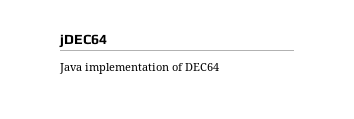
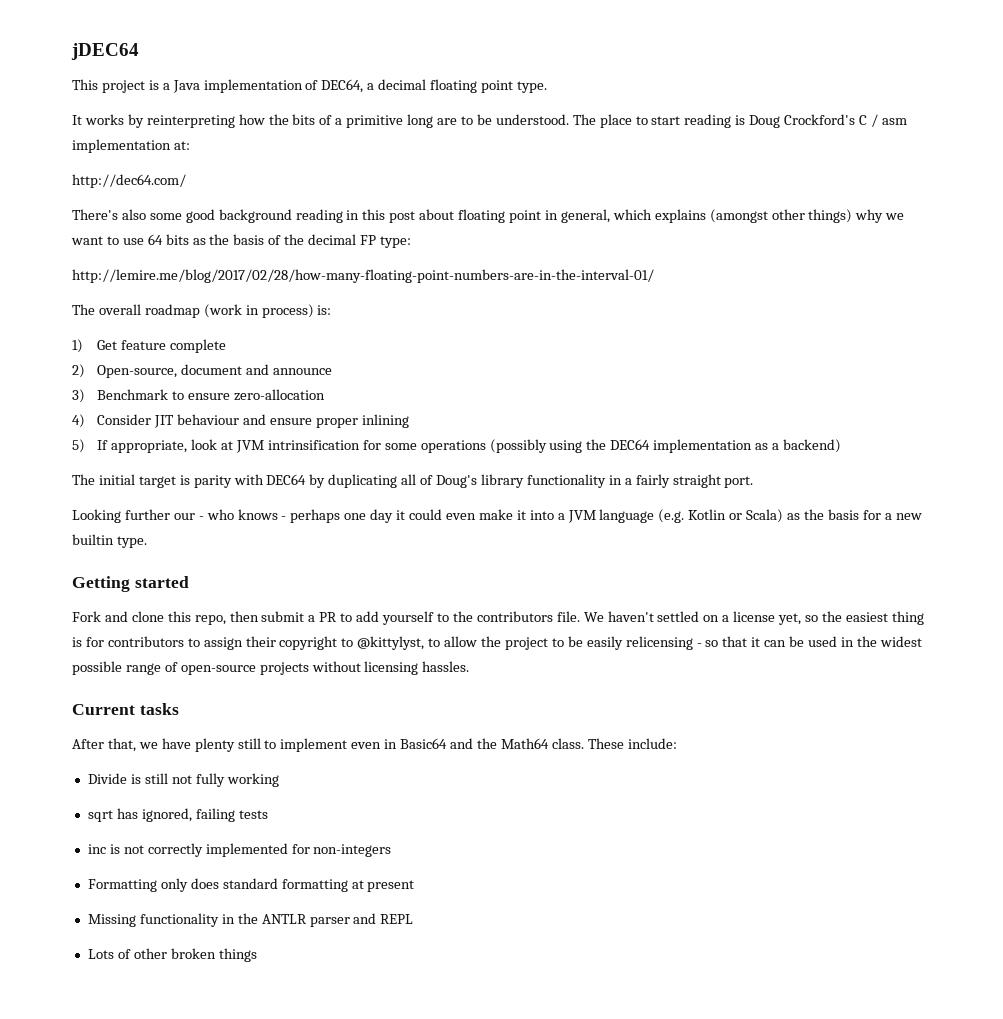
[59,63,219,74] Java implementation of DEC64 -> [72,79,547,93] [72,114,907,128] [72,139,190,153] [72,174,186,188] [72,209,905,223] [71,234,411,248] [72,269,654,283] [72,304,332,318] [72,339,227,353] [72,364,333,378] [72,389,326,403] [72,414,409,428] [72,439,841,453] [72,474,754,488] [72,509,922,523] [72,534,147,548] [72,576,189,592] [72,611,924,625] [72,636,922,650] [72,661,470,675] [72,703,179,715] [72,738,677,752] [87,773,279,787] [87,808,268,822] [87,843,392,857] [87,878,415,892] [87,913,414,927] [87,948,257,962] This project is a Java implementation of DEC64, a decimal floating point type. // It works by reinterpreting how the bits of a primitive long are to be understood. The place to start reading is Doug Crockford's C / asm implementation at: // http://dec64.com/ // There's also some good background reading in this post about floating point in general, which explains (amongst other things) why we want to use 64 bits as the basis of the decimal FP type: // http://lemire.me/blog/2017/02/28/how-many-floating-point-numbers-are-in-the-interval-01/ // The overall roadmap (work in process) is: // 1) Get feature complete // 2) Open-source, document and announce // 3) Benchmark to ensure zero-allocation // 4) Consider JIT behaviour and ensure proper inlining // 5) If appropriate, look at JVM intrinsification for some operations (possibly using the DEC64 implementation as a backend) // The initial target is parity with DEC64 by duplicating all of Doug's library functionality in a fairly straight port. // Looking further our - who knows - perhaps one day it could even make it into a JVM language (e.g. Kotlin or Scala) as the basis for a new builtin type. // Getting started // Fork and clone this repo, then submit a PR to add yourself to the contributors file. We haven't settled on a license yet, so the easiest thing is for contributors to assign their copyright to @kittylyst, to allow the project to be easily relicensing - so that it can be used in the widest possible range of open-source projects without licensing hassles. // Current tasks // After that, we have plenty still to implement even in Basic64 and the Math64 class. These include: // Divide is still not fully working // sqrt has ignored, failing tests // inc is not correctly implemented for non-integers // Formatting only does standard formatting at present // Missing functionality in the ANTLR parser and REPL // Lots of other broken things

